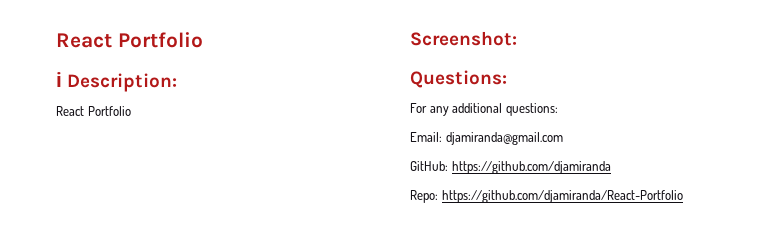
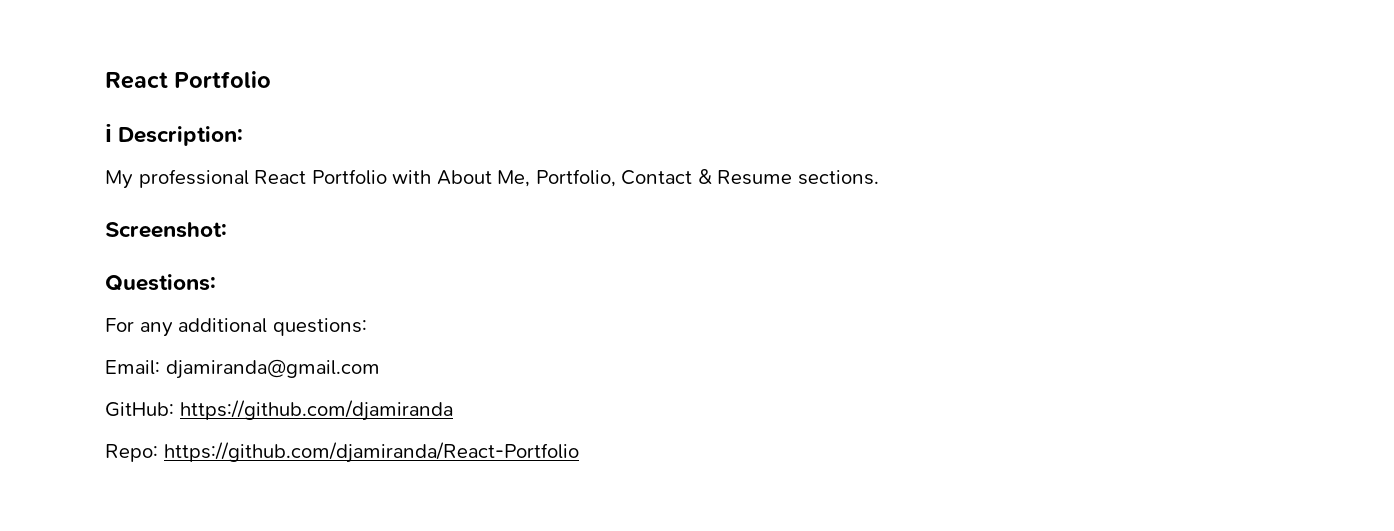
[56,106,131,116] React Portfolio -> [105,169,879,189] My professional React Portfolio with About Me, Portfolio, Contact & Resume sections.

